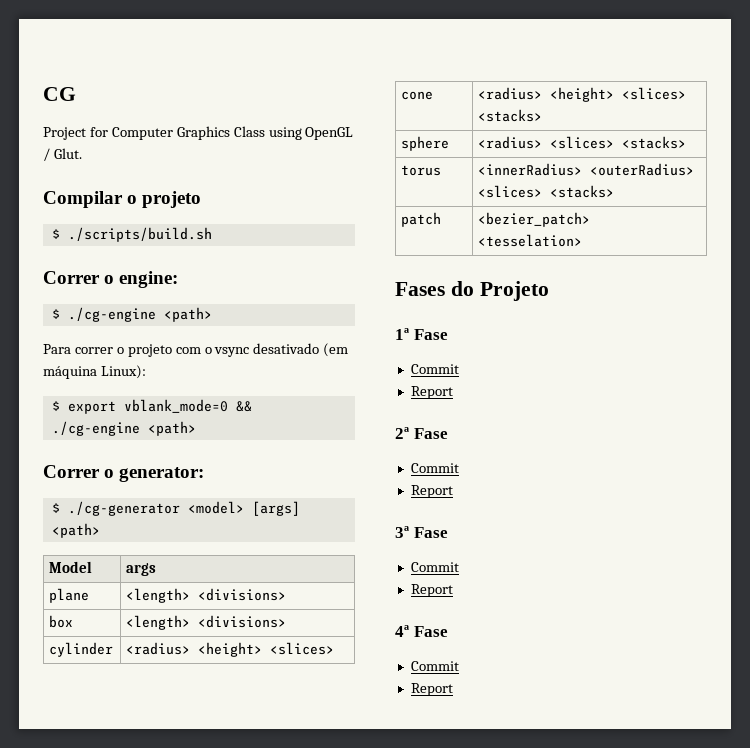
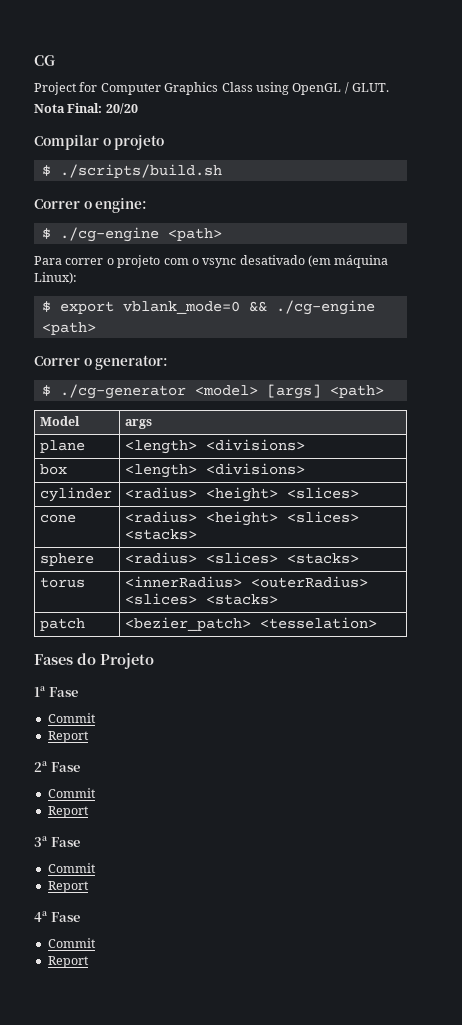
[53,148,82,159] Glut. -> [352,83,389,92] [34,103,138,114] GLUT. // Nota Final: 20/20

